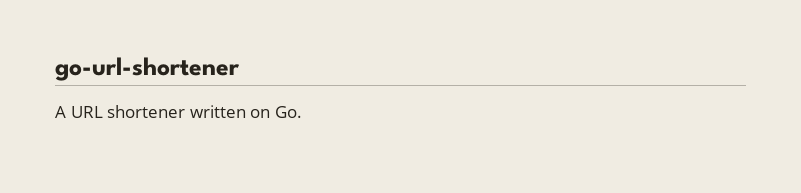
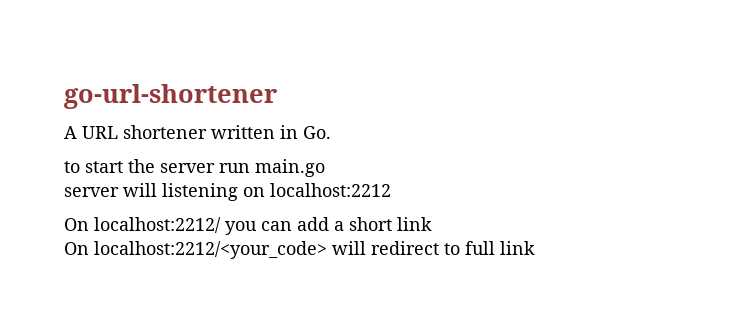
[250,106,302,118] on Go. -> [280,125,331,139] [64,159,325,177] [64,183,391,201] [64,217,432,235] [64,241,535,259] in Go. // to start the server run main.go // server will listening on localhost:2212 // On localhost:2212/ you can add a short link // On localhost:2212/<your_code> will redirect to full link

